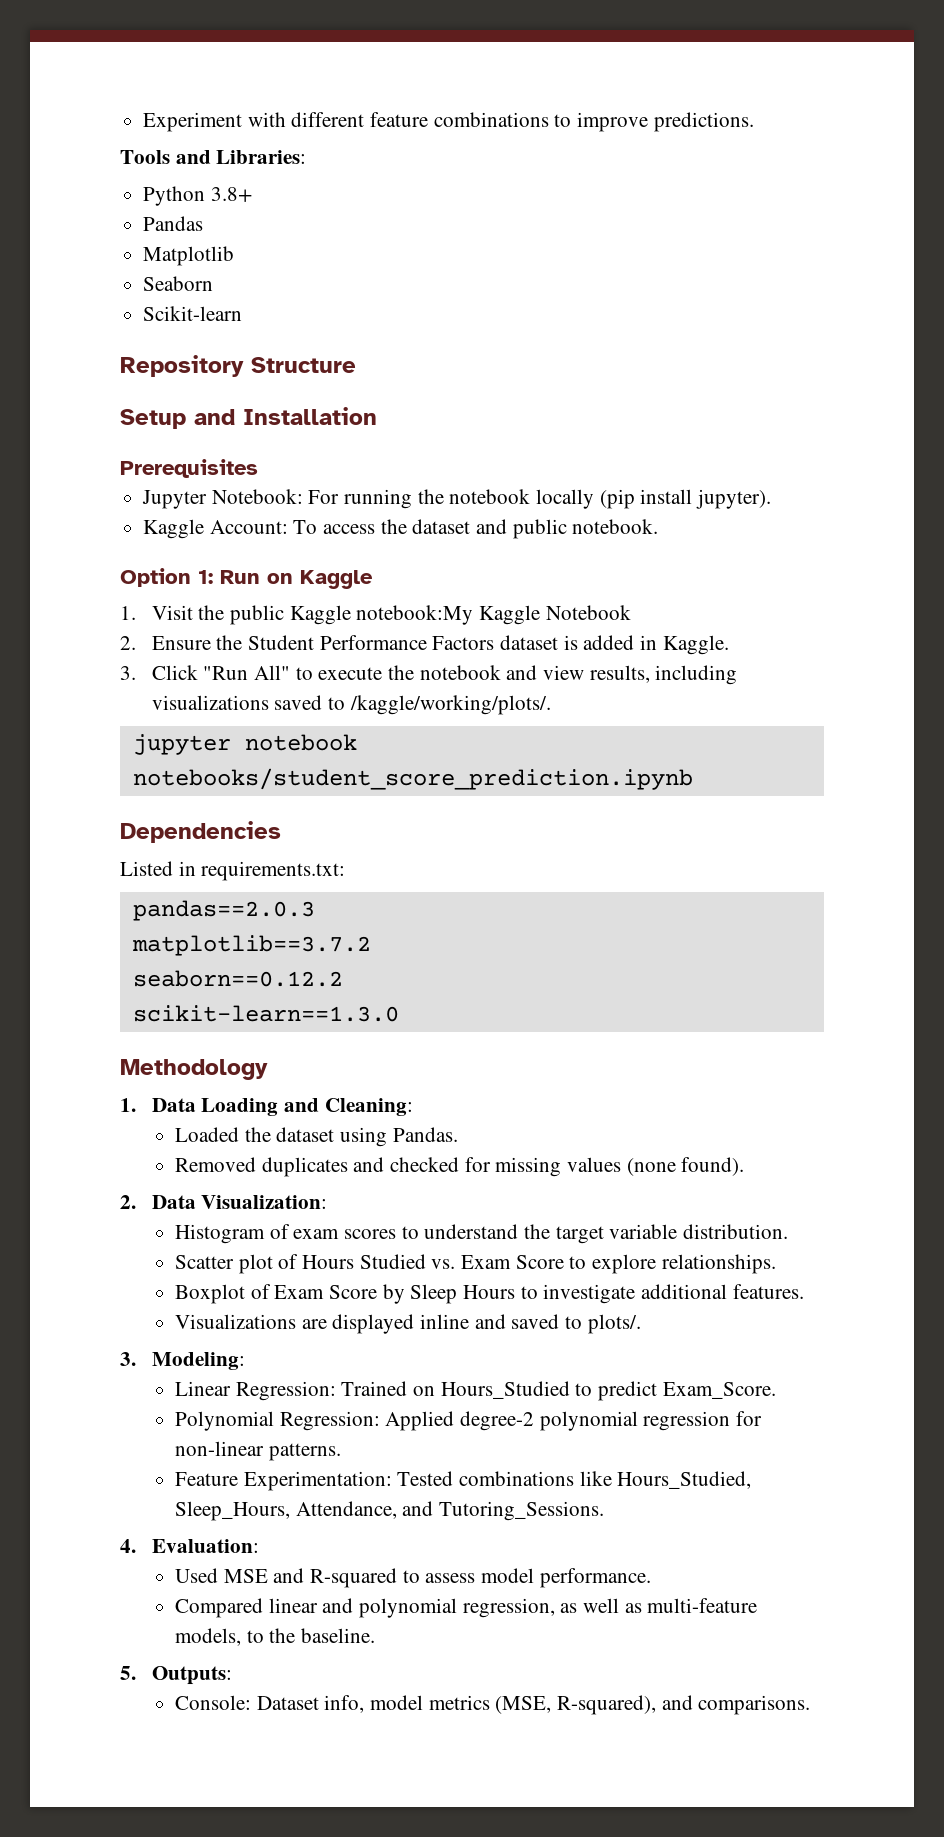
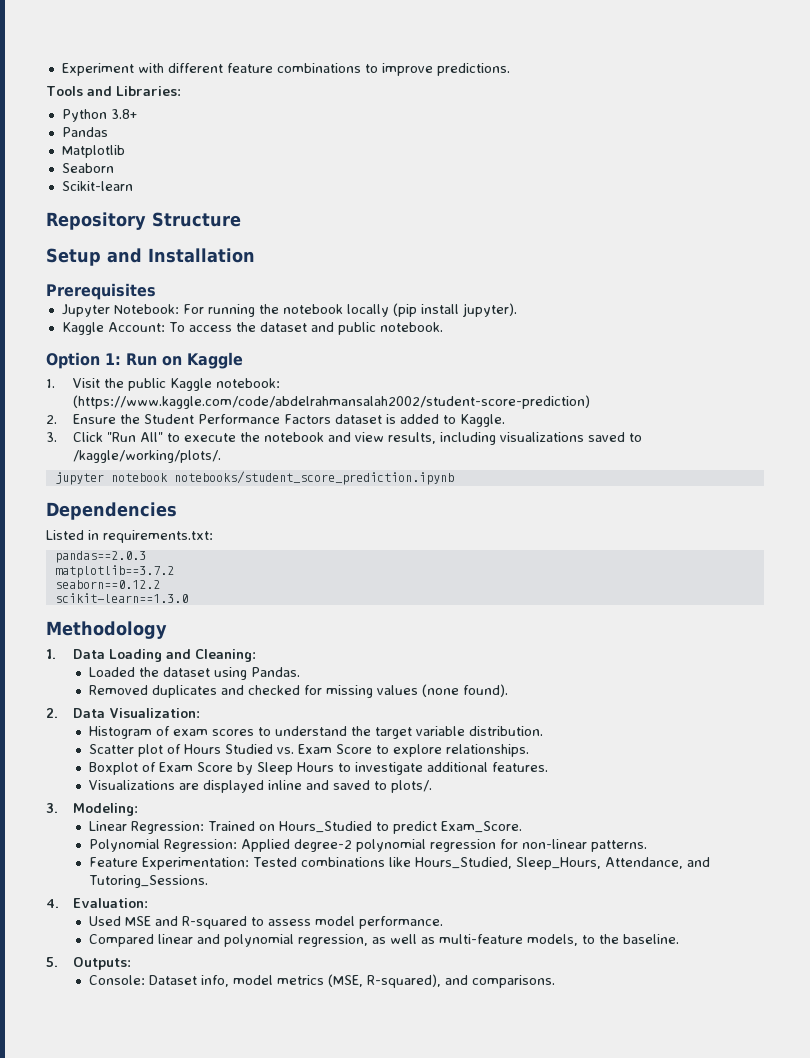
[356,605,631,625] notebook:My Kaggle Notebook -> [215,378,280,388] [72,395,590,409] notebook: (https://www.kaggle.com/code/abdelrahmansalah2002/student-score-prediction)
[640,635,658,650] in -> [442,415,456,424] to

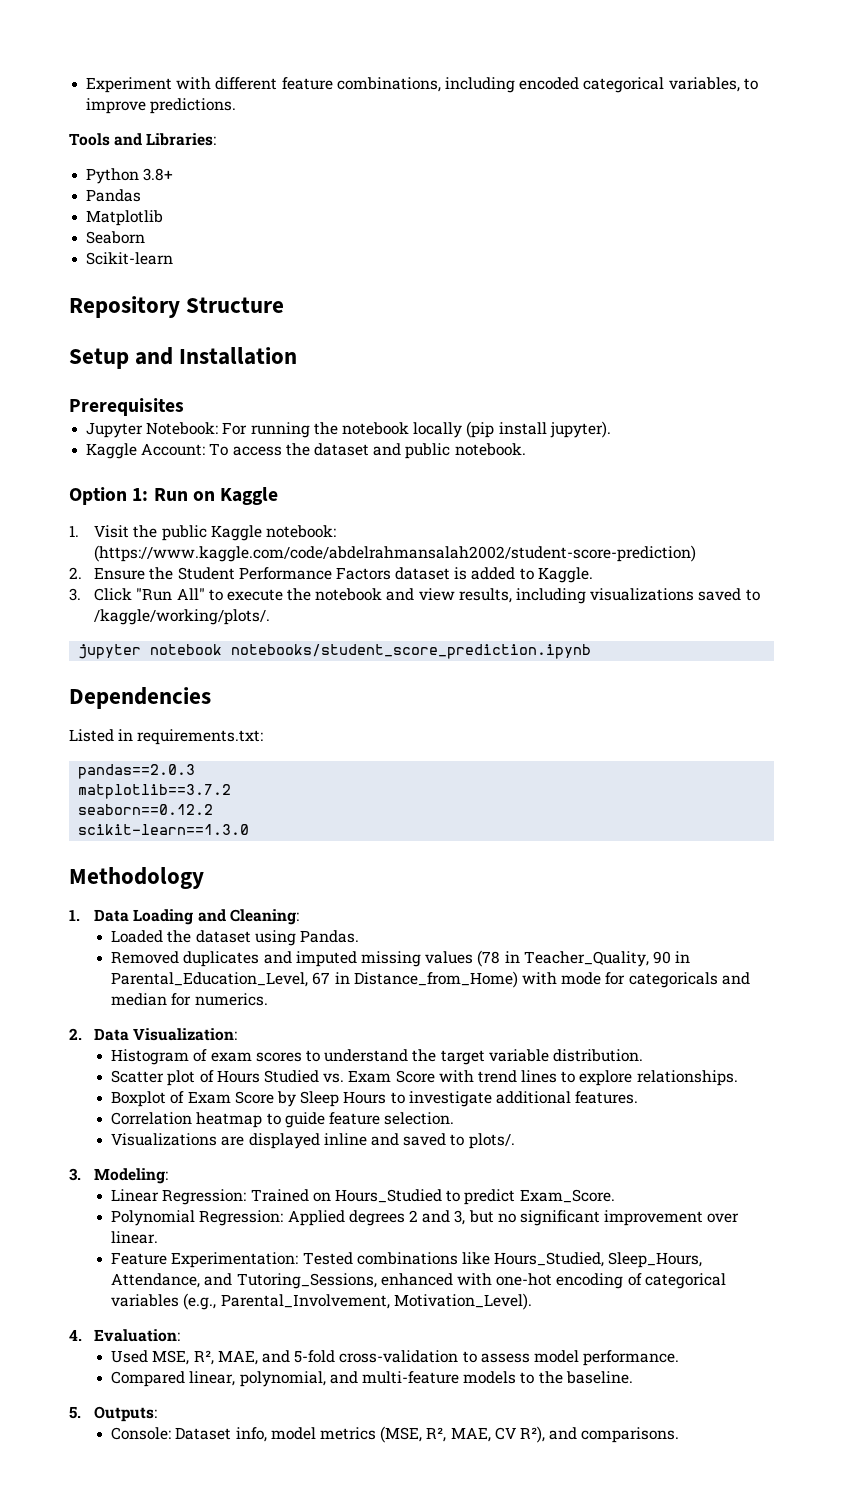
[276,63,361,73] combinations -> [336,77,740,93] combinations, including encoded categorical variables,
[247,684,508,698] checked for missing values (none found). -> [295,950,691,967] [111,971,750,988] [111,993,268,1006] imputed missing values (78 in Teacher_Quality, 90 in Parental_Education_Level, 67 in Distance_from_Home) with mode for categoricals and median for numerics.
(372, 749) none -> [438,1070,558,1083] with trend lines
(548, 767) none -> [111,1112,455,1128] // Correlation heatmap to guide feature selection.
[293,839,647,852] degree-2 polynomial regression for non-linear patterns. -> [348,1210,740,1226] [111,1231,159,1244] degrees 2 and 3, but no significant improvement over linear.
[88,875,208,888] [46,898,148,908] [88,916,247,929] Tutoring_Sessions. // 4. Evaluation: // Used MSE and R-squared -> [236,1273,726,1289] [111,1293,532,1310] [69,1329,181,1342] [111,1350,459,1365] Tutoring_Sessions, enhanced with one-hot encoding of categorical variables (e.g., Parental_Involvement, Motivation_Level). // 4. Evaluation: // Used MSE, R², MAE, and 5-fold cross-validation
[157,934,578,947] linear and polynomial regression, as well as multi-feature models, -> [189,1371,517,1387] linear, polynomial, and multi-feature models
[366,974,441,988] R-squared), -> [426,1426,545,1443] R², MAE, CV R²),

